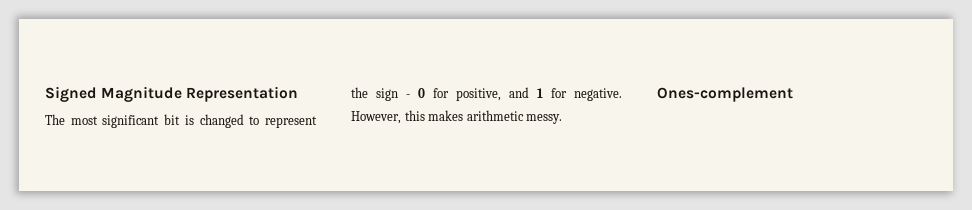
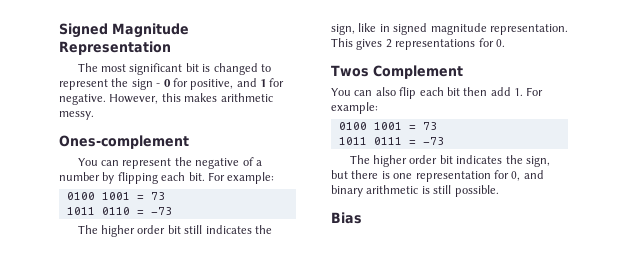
(793, 94) none -> [77,157,262,169] [59,172,275,184] [66,192,165,200] [66,207,172,215] [77,225,272,237] [331,23,568,35] [331,38,505,50] [331,65,463,79] [331,87,544,99] [331,102,378,114] [338,122,437,130] [338,137,444,145] [349,155,550,167] [331,170,544,182] [331,185,499,197] [331,212,362,224] // You can represent the negative of a number by flipping each bit. For example: // 0100 1001 = 73 // 1011 0110 = -73 // The higher order bit still indicates the sign, like in signed magnitude representation. This gives 2 representations for 0. // Twos Complement // You can also flip each bit then add 1. For example: // 0100 1001 = 73 // 1011 0111 = -73 // The higher order bit indicates the sign, but there is one representation for 0, and binary arithmetic is still possible. // Bias

